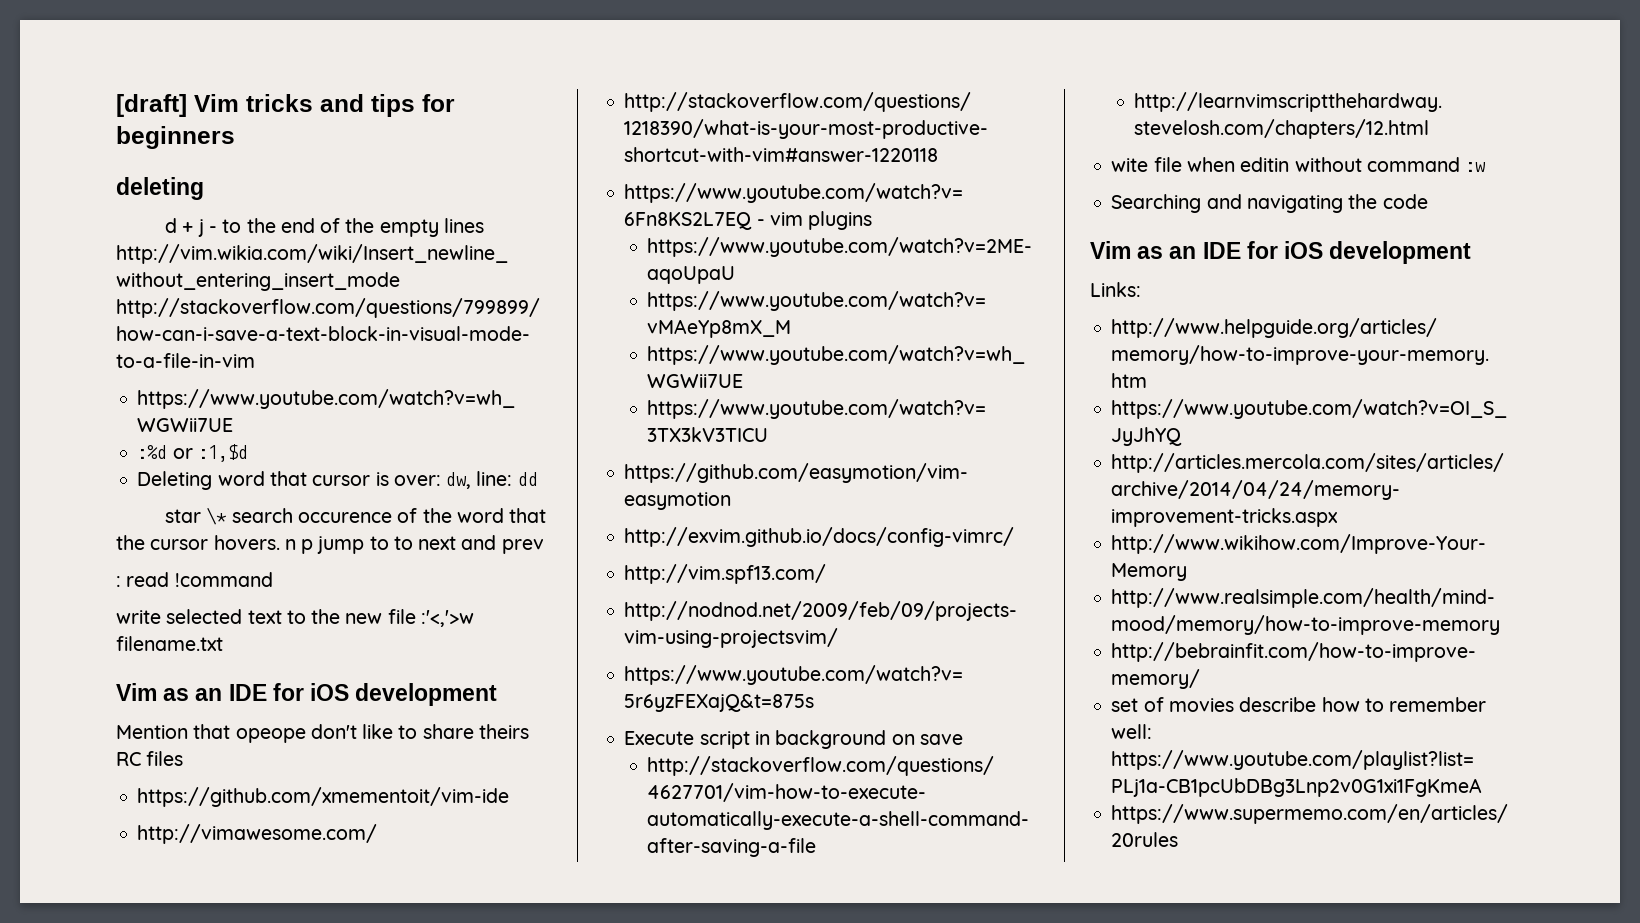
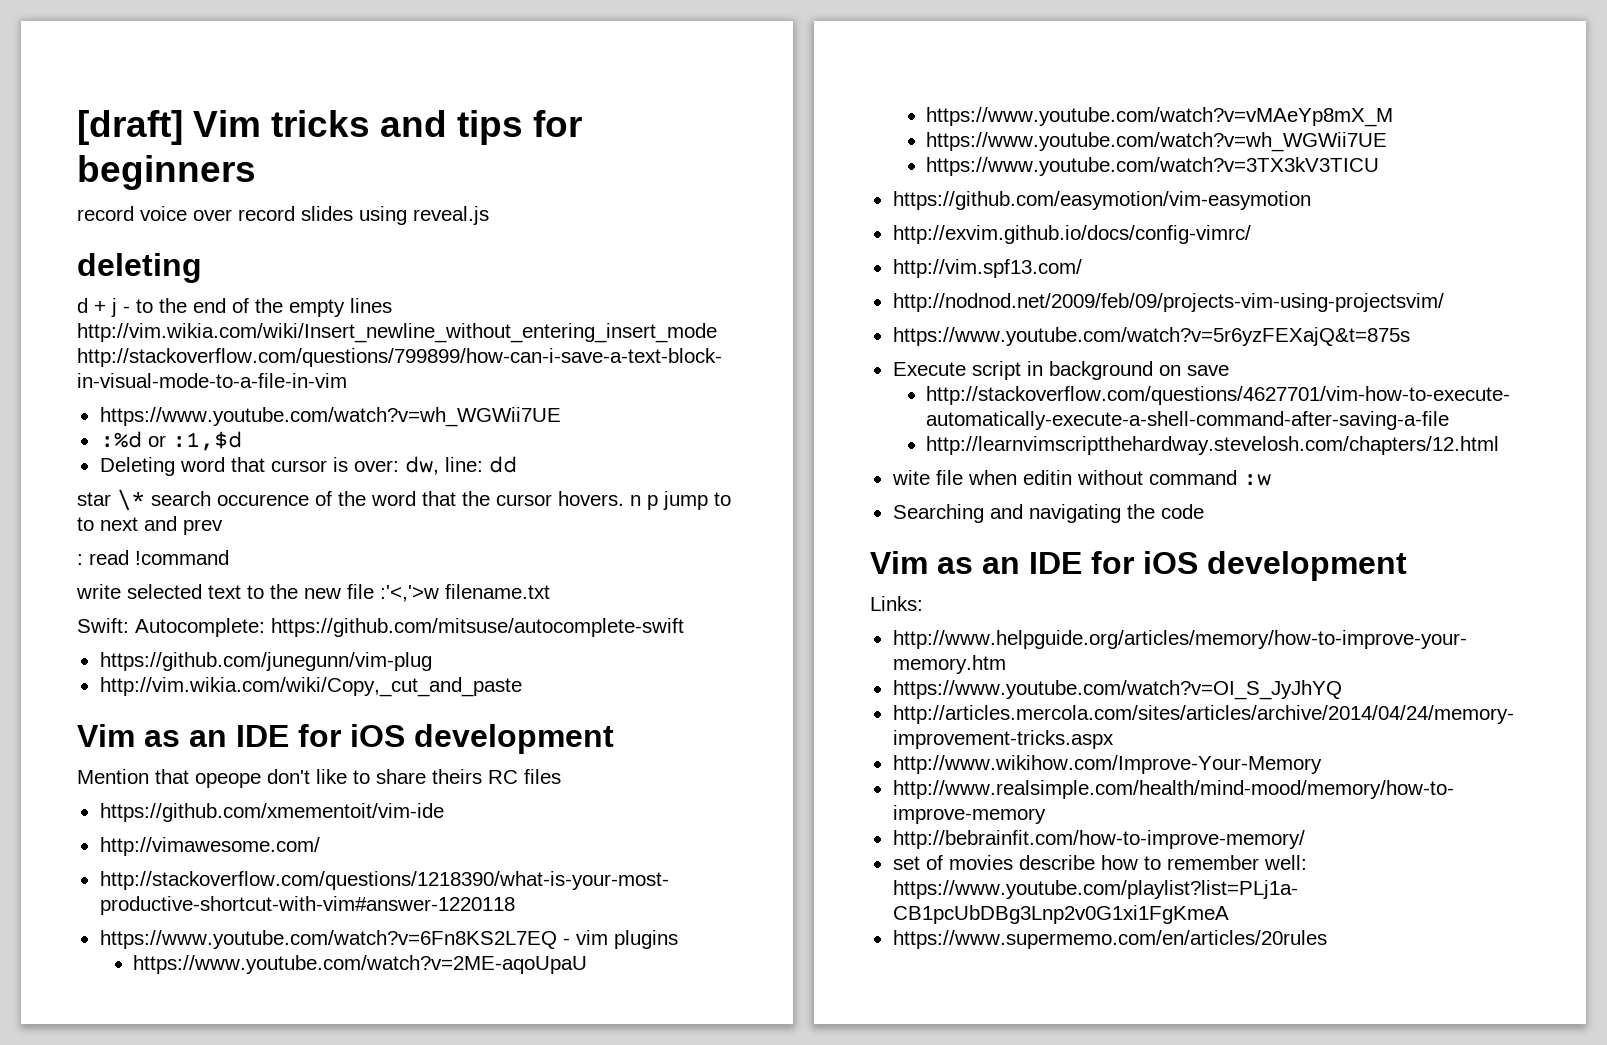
(235, 137) none -> [77,206,489,225] // record voice over record slides using reveal.js
(223, 643) none -> [77,618,684,637] [99,652,432,671] [99,677,522,697] // Swift: Autocomplete: https://github.com/mitsuse/autocomplete-swift // https://github.com/junegunn/vim-plug // http://vim.wikia.com/wiki/Copy,_cut_and_paste

